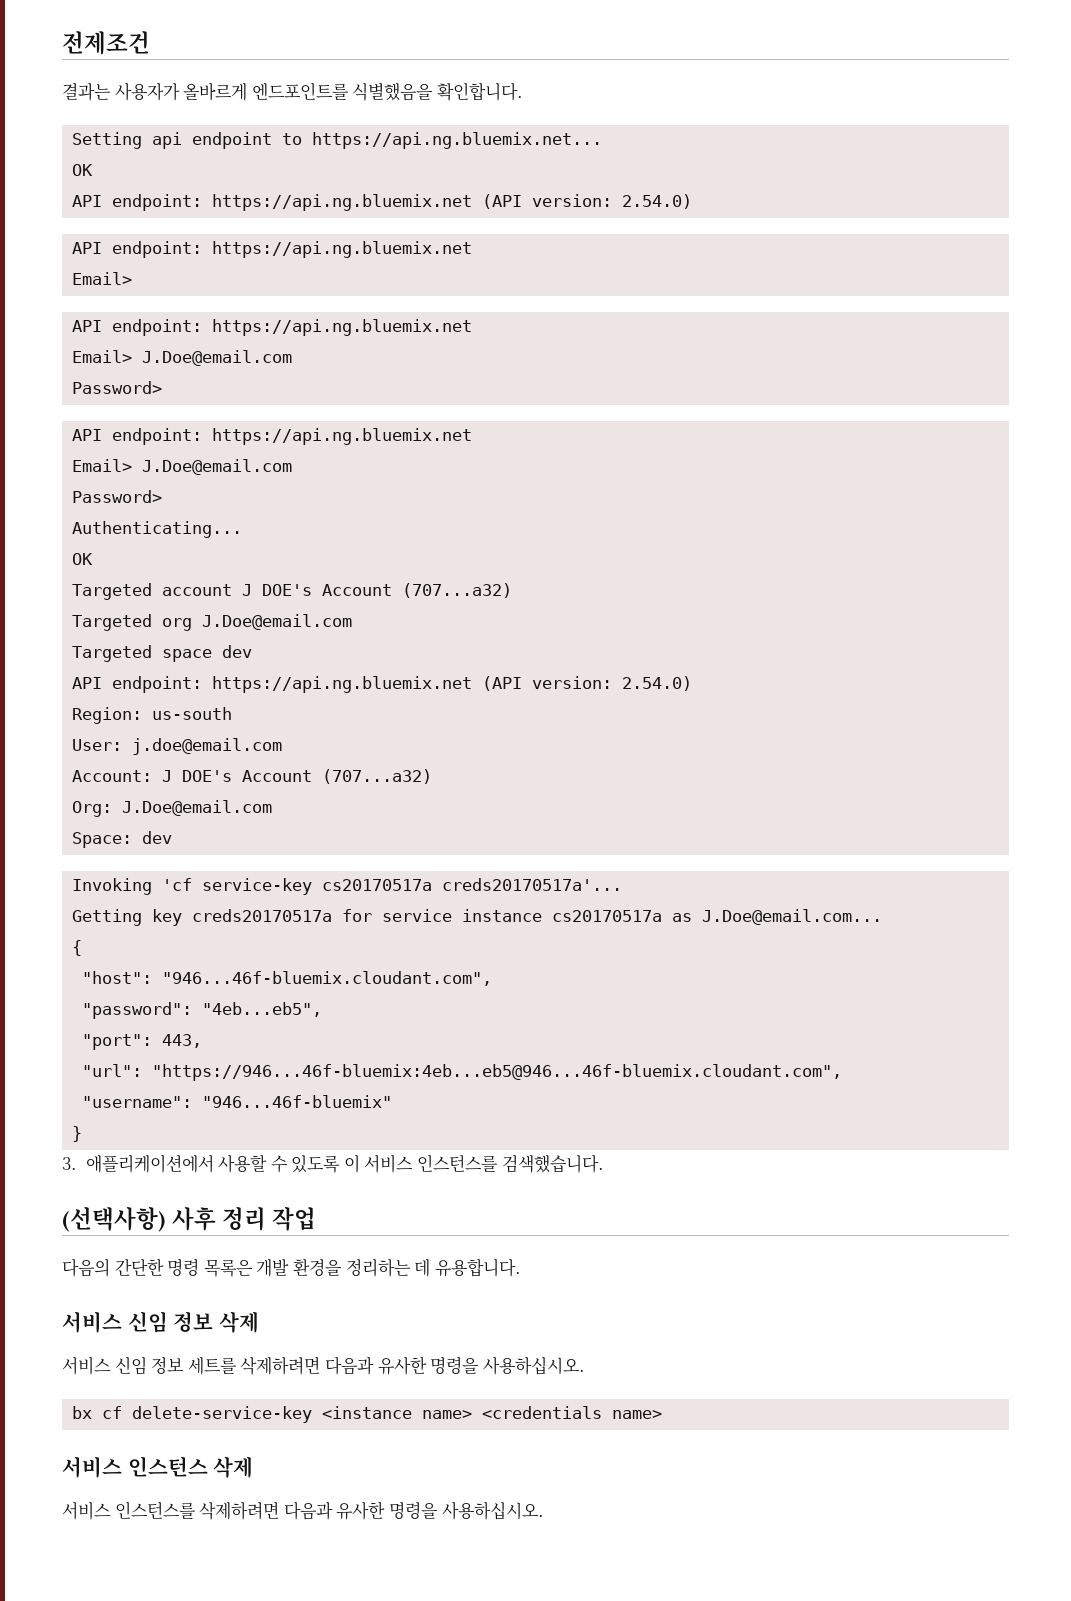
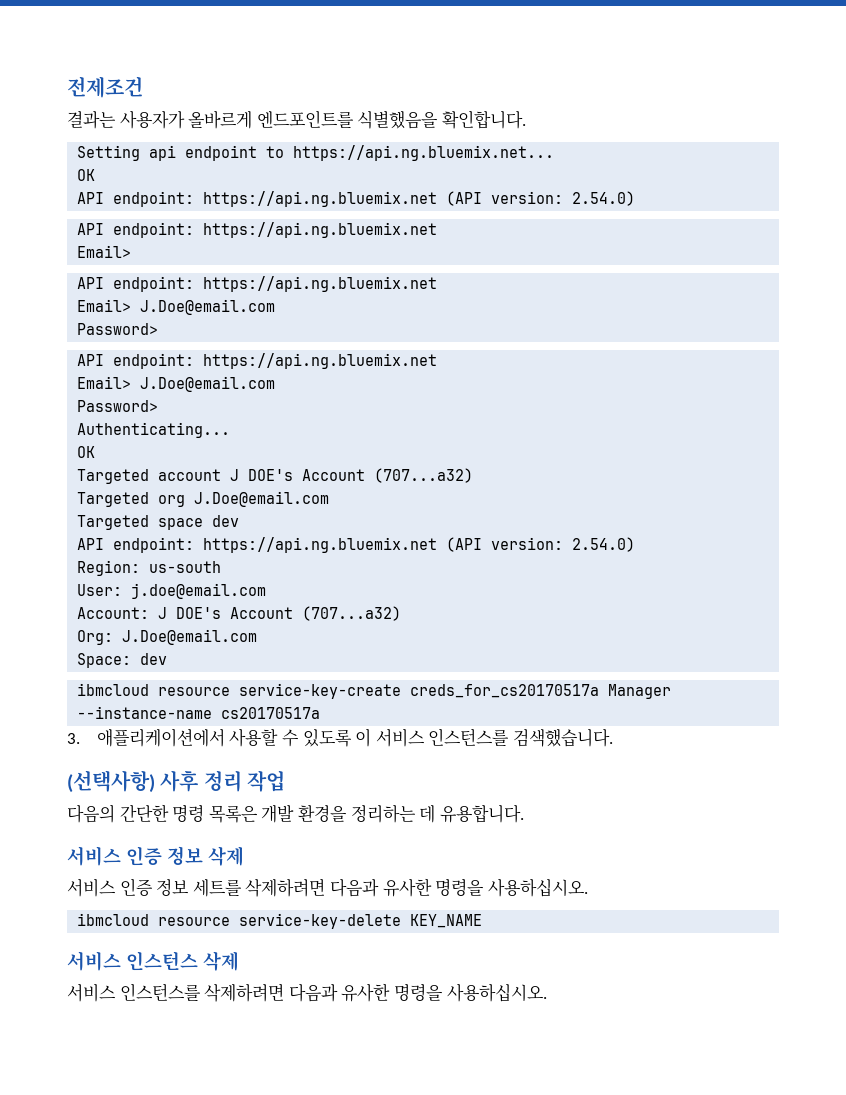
[72,878,623,895] [72,909,883,926] [72,940,83,956] [82,971,493,986] [82,1002,323,1019] [82,1034,203,1050] [82,1064,843,1081] [82,1095,393,1108] [72,1126,83,1142] Invoking 'cf service-key cs20170517a creds20170517a'... // Getting key creds20170517a for service instance cs20170517a as J.Doe@email.com... // { // "host": "946...46f-bluemix.cloudant.com", // "password": "4eb...eb5", // "port": 443, // "url": "https://946...46f-bluemix:4eb...eb5@946...46f-bluemix.cloudant.com", // "username": "946...46f-bluemix" // } -> [77,683,672,699] [77,706,321,719] ibmcloud resource service-key-create creds_for_cs20170517a Manager --instance-name cs20170517a
[127,1311,168,1333] 신임 -> [125,846,162,866] 인증
[114,1357,147,1375] 신임 -> [119,878,153,896] 인증
[72,1406,663,1423] bx cf delete-service-key <instance name> <credentials name> -> [77,913,483,929] ibmcloud resource service-key-delete KEY_NAME

